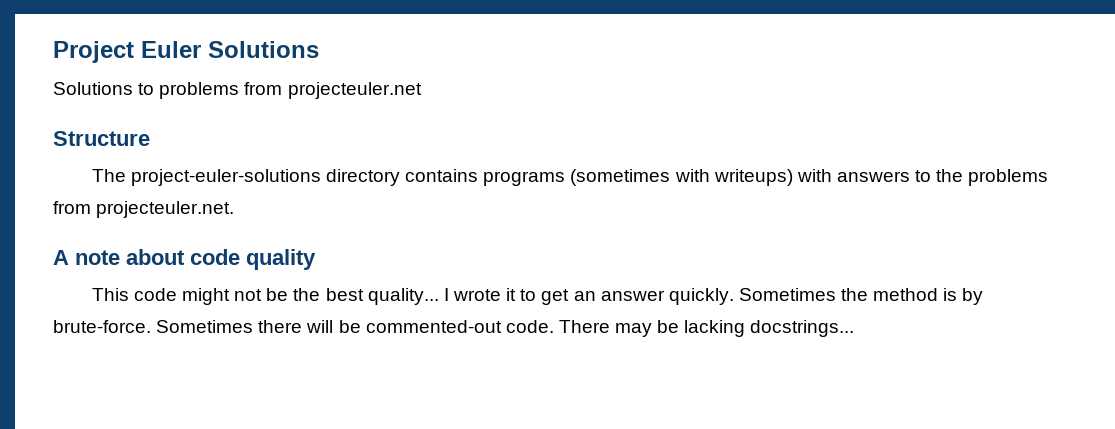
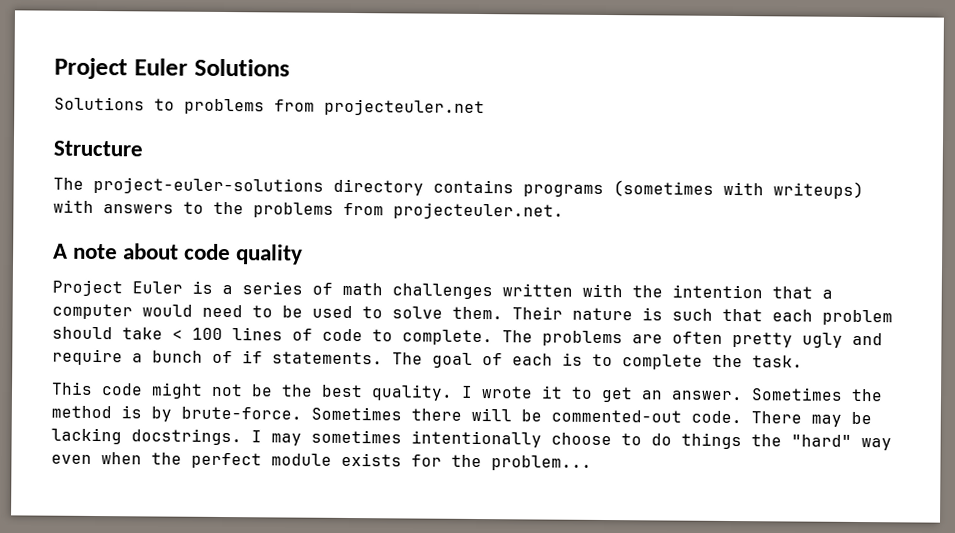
(316, 259) none -> [52,279,833,300] [52,303,893,326] [52,326,883,348] [52,348,803,370] // Project Euler is a series of math challenges written with the intention that a computer would need to be used to solve them. Their nature is such that each problem should take < 100 lines of code to complete. The problems are often pretty ugly and require a bunch of if statements. The goal of each is to complete the task.
[367,288,439,305] quality... -> [371,384,453,401] quality.
[600,288,734,305] answer quickly. -> [671,390,743,401] answer.
[750,320,855,337] docstrings... -> [131,428,892,451] [51,452,592,471] docstrings. I may sometimes intentionally choose to do things the "hard" way even when the perfect module exists for the problem...

